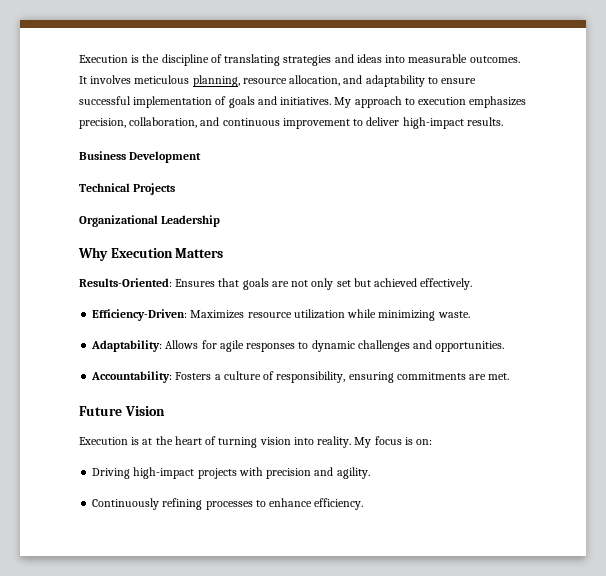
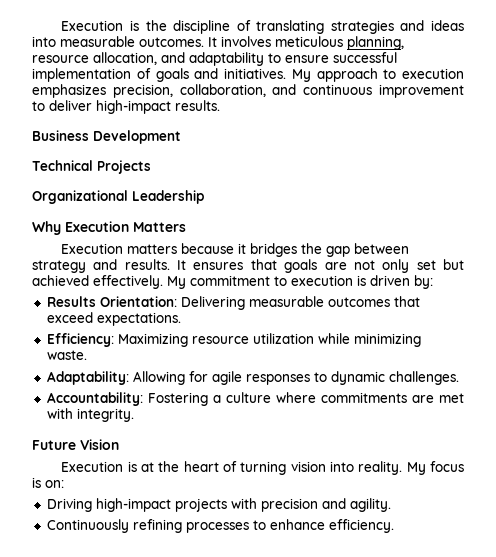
[79,278,216,287] Results-Oriented: Ensures -> [61,243,410,257] [32,259,244,273] Execution matters because it bridges the gap between strategy and results. It ensures
[92,309,245,321] // Efficiency-Driven: Maximizes -> [167,275,433,289] [46,296,420,310] [46,312,181,326] [46,333,188,347] My commitment to execution is driven by: // Results Orientation: Delivering measurable outcomes that exceed expectations. // Efficiency: Maximizing
[165,340,199,349] Allows -> [132,371,185,385] Allowing
[357,340,505,352] challenges and opportunities. -> [388,371,459,385] challenges.
[175,372,212,380] Fosters -> [147,392,208,406] Fostering
[263,371,510,383] of responsibility, ensuring commitments are met. -> [275,392,464,403] [46,408,134,422] where commitments are met with integrity.

